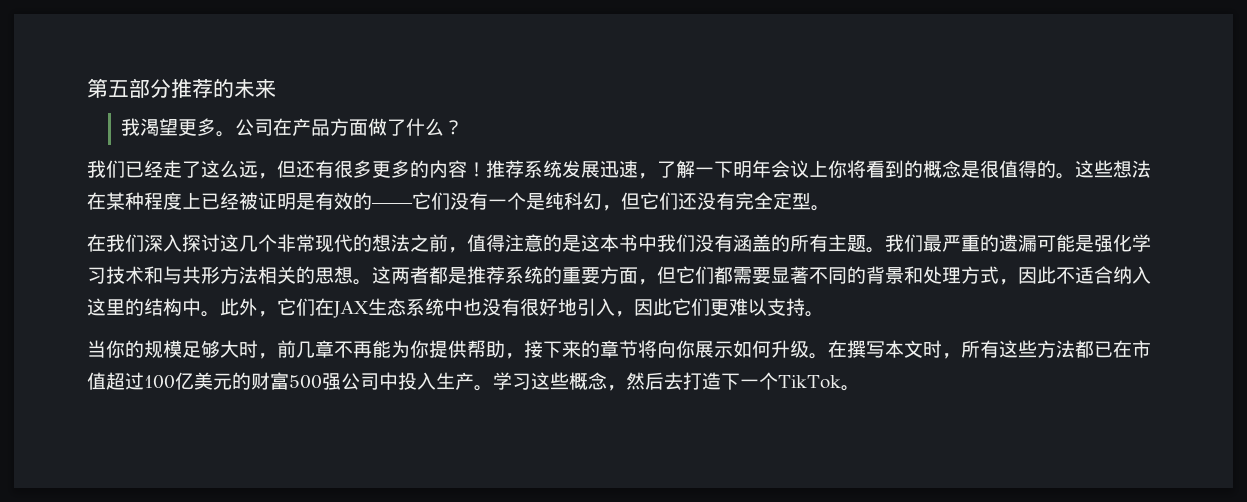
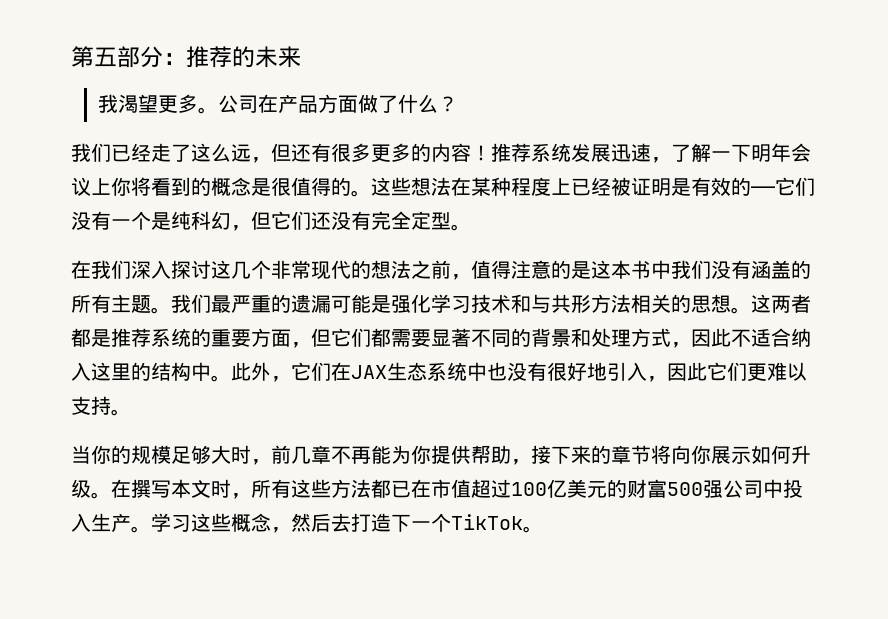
(171, 88) none -> [163,53,186,65] ：

